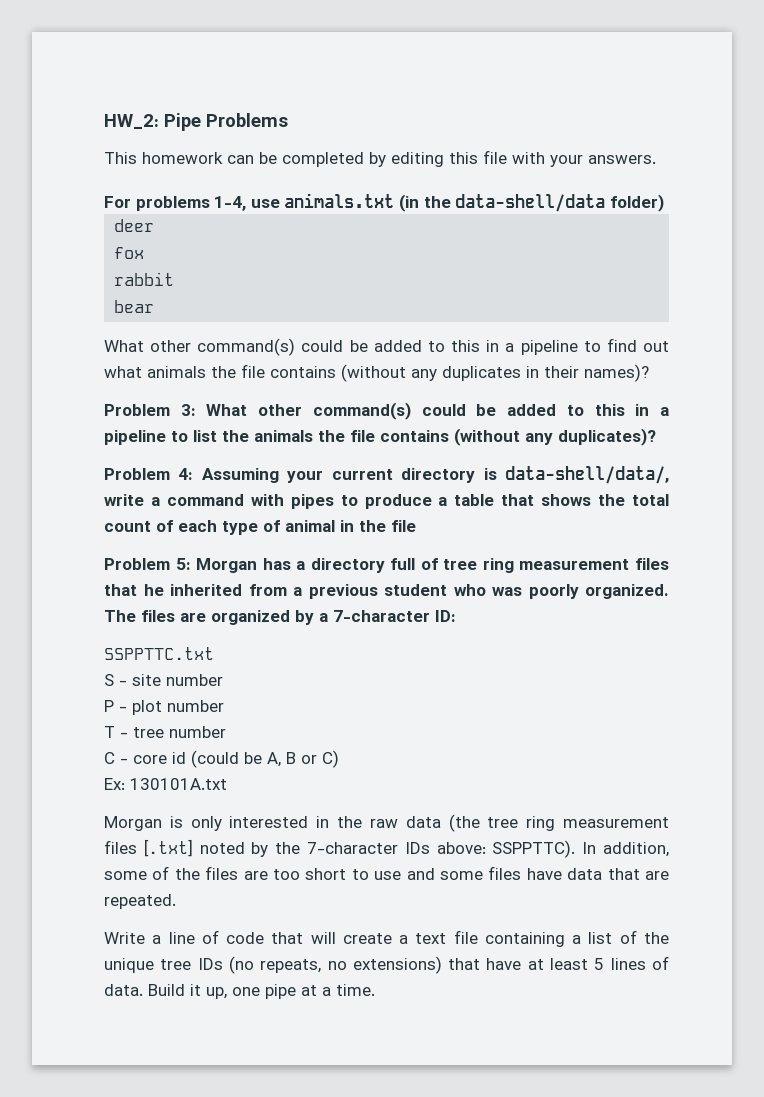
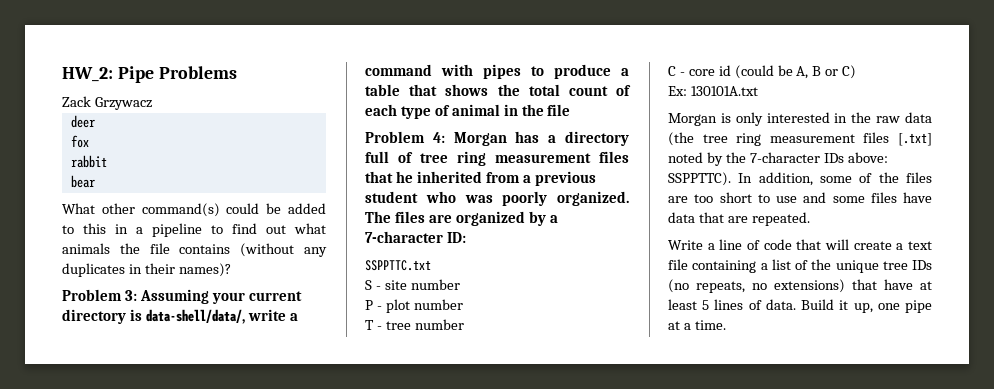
[104,150,656,167] [104,193,664,212] This homework can be completed by editing this file with your answers. // For problems 1-4, use animals.txt (in the data-shell/data folder) -> [62,96,152,110] Zack Grzywacz
[206,402,670,420] [104,428,656,446] [104,468,194,480] What other command(s) could be added to this in a pipeline to list the animals the file contains (without any duplicates)? // Problem 4: -> (137, 295) none
[175,558,191,570] 5: -> [432,132,445,143] 4:

